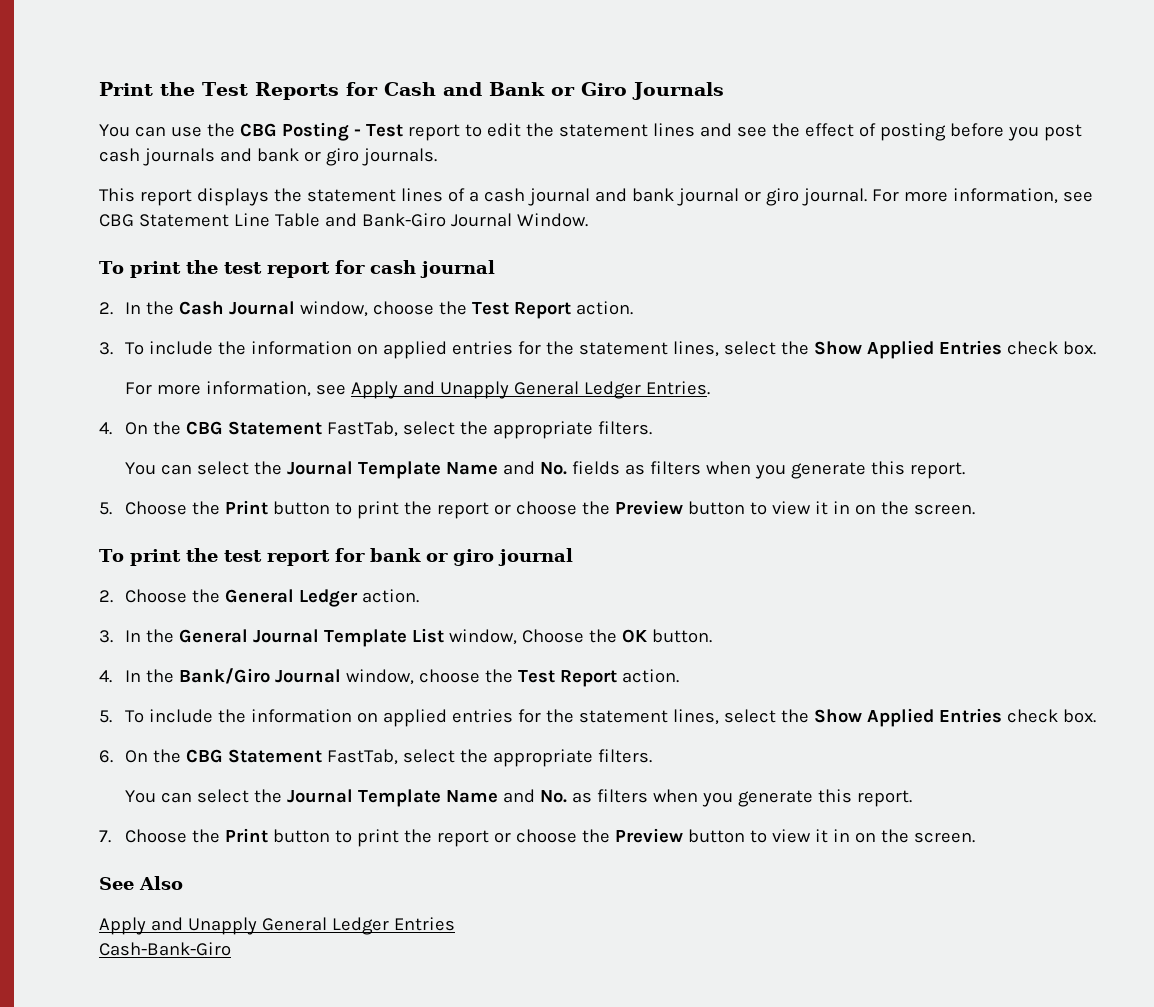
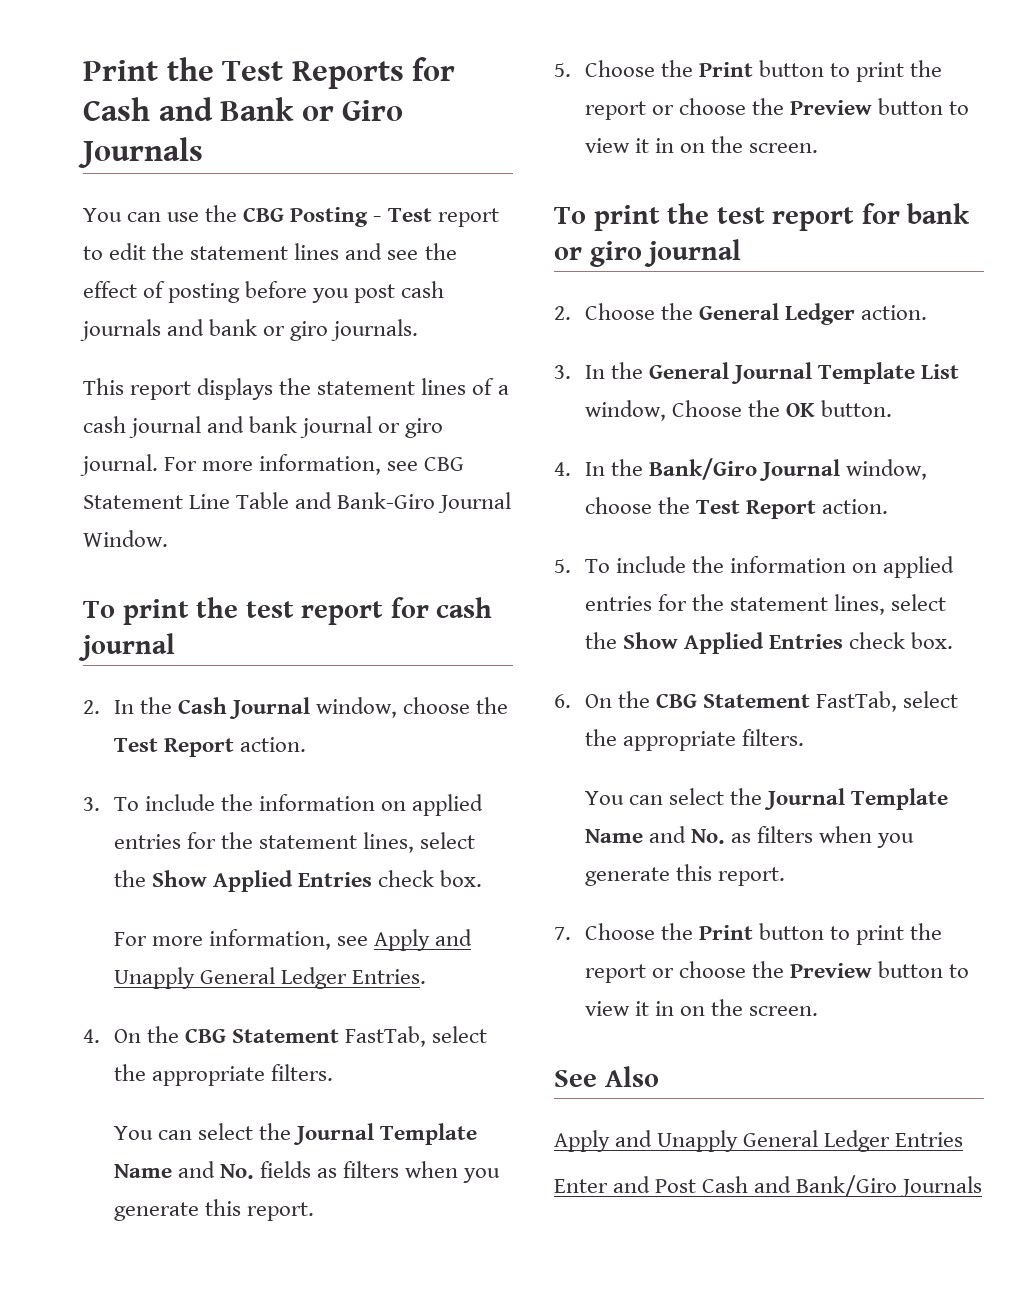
[99,942,231,956] Cash-Bank-Giro -> [554,1175,983,1197] Enter and Post Cash and Bank/Giro Journals

